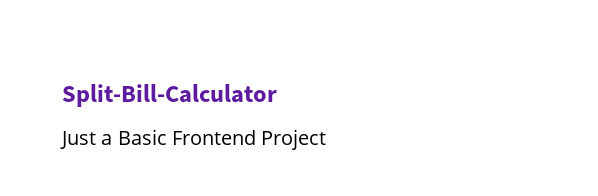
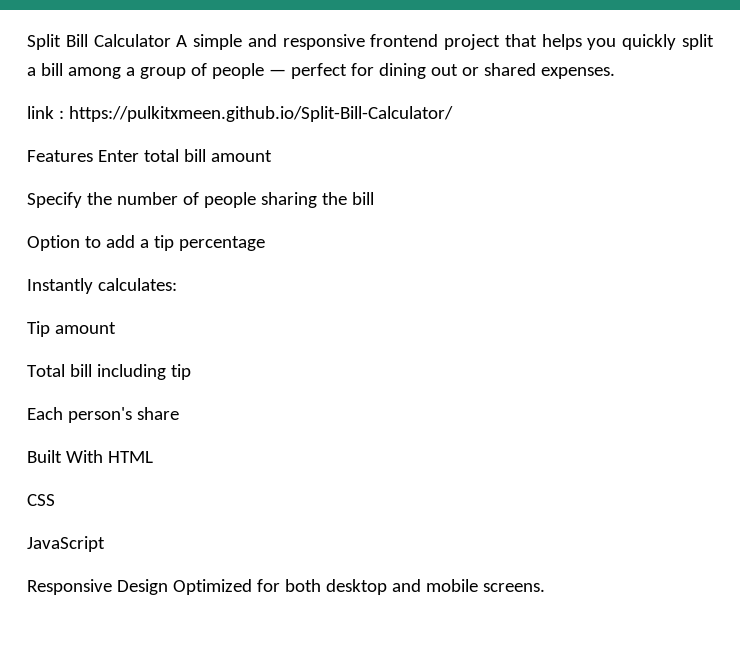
[62,84,277,107] [60,129,327,150] Split-Bill-Calculator // Just a Basic Frontend Project -> [27,34,714,50] [27,63,615,79] [27,106,453,122] [27,149,272,162] [27,192,374,208] [27,235,265,251] [27,278,177,294] [27,321,116,337] [27,364,191,380] [27,407,179,423] [27,450,153,463] [27,494,55,506] [27,536,105,552] [27,579,545,595] Split Bill Calculator A simple and responsive frontend project that helps you quickly split a bill among a group of people — perfect for dining out or shared expenses. // link : https://pulkitxmeen.github.io/Split-Bill-Calculator/ // Features Enter total bill amount // Specify the number of people sharing the bill // Option to add a tip percentage // Instantly calculates: // Tip amount // Total bill including tip // Each person's share // Built With HTML // CSS // JavaScript // Responsive Design Optimized for both desktop and mobile screens.

